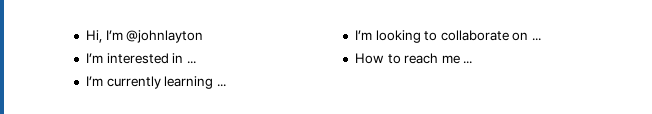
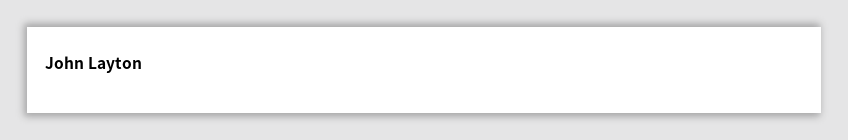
[85,30,204,43] [85,53,196,64] [85,76,226,89] [354,30,542,43] [354,53,473,64] Hi, I’m @johnlayton // I’m interested in ... // I’m currently learning ... // I’m looking to collaborate on ... // How to reach me ... -> [45,56,143,73] John Layton

